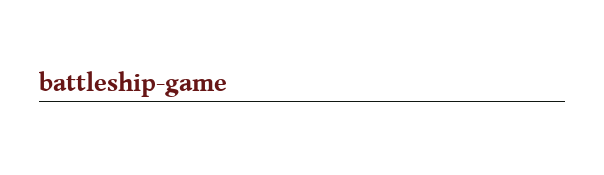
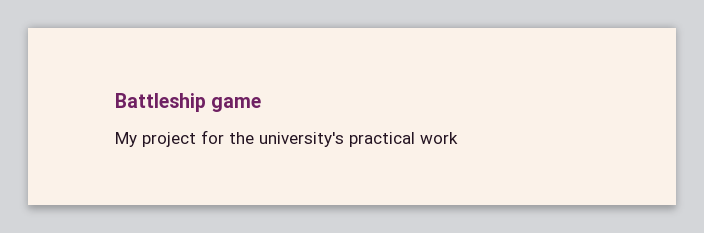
[39,71,227,97] battleship-game -> [115,93,262,112] [115,130,458,147] Battleship game // My project for the university's practical work

